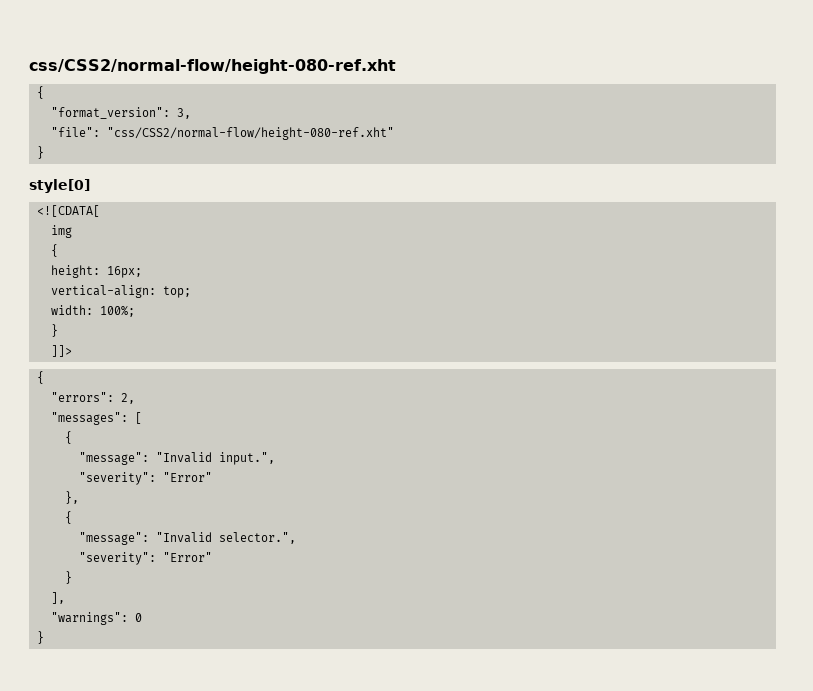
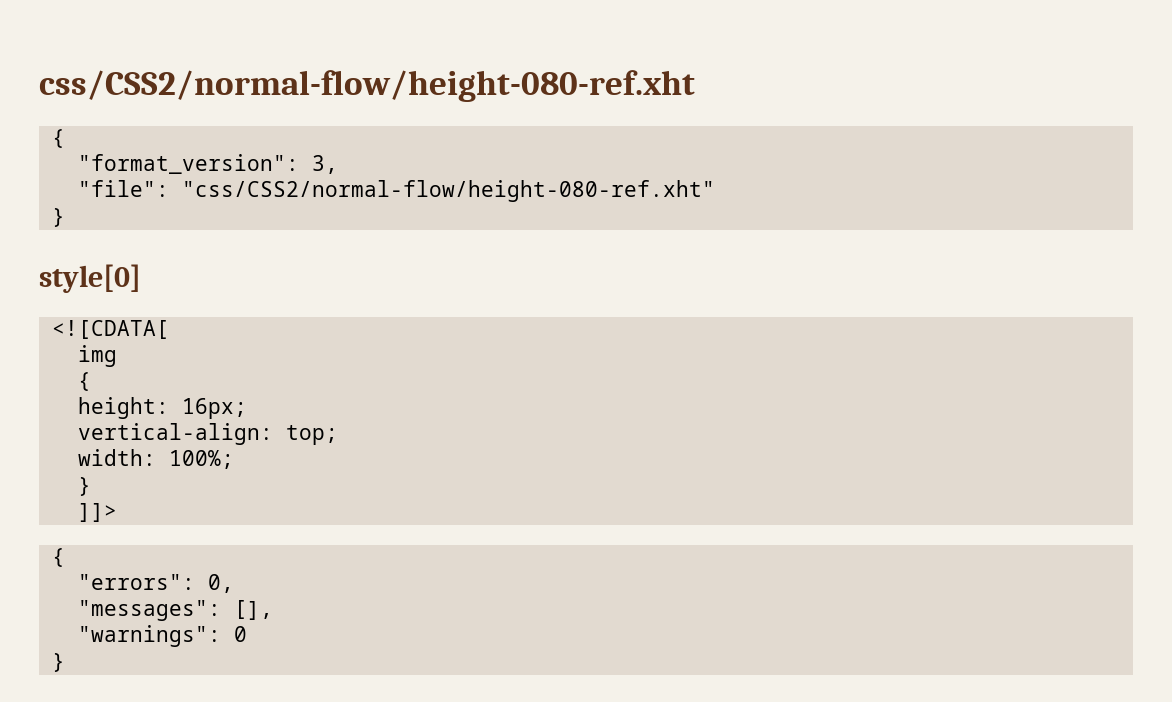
[120,393,135,404] 2, -> [208,574,235,593] 0,
[134,412,142,424] [64,431,72,444] [78,452,275,465] [78,472,212,485] [64,491,79,504] [64,511,72,524] [78,532,296,545] [78,552,212,565] [64,571,72,584] [50,592,65,604] [ // { // "message": "Invalid input.", // "severity": "Error" // }, // { // "message": "Invalid selector.", // "severity": "Error" // } // ], -> [234,600,274,620] [],

